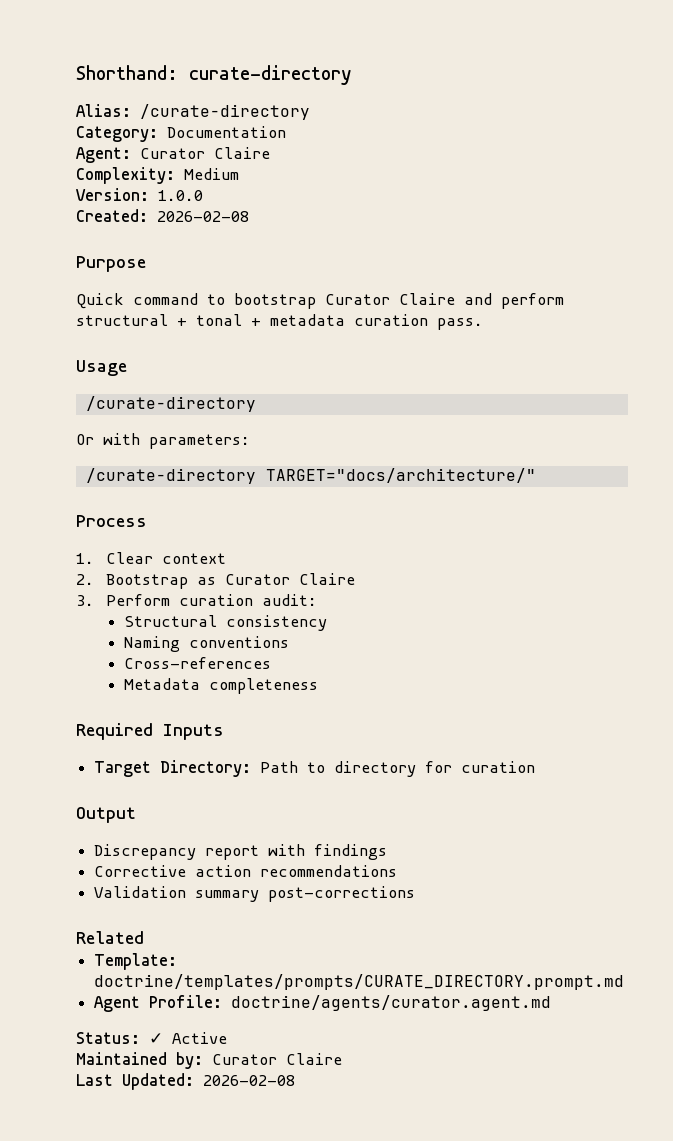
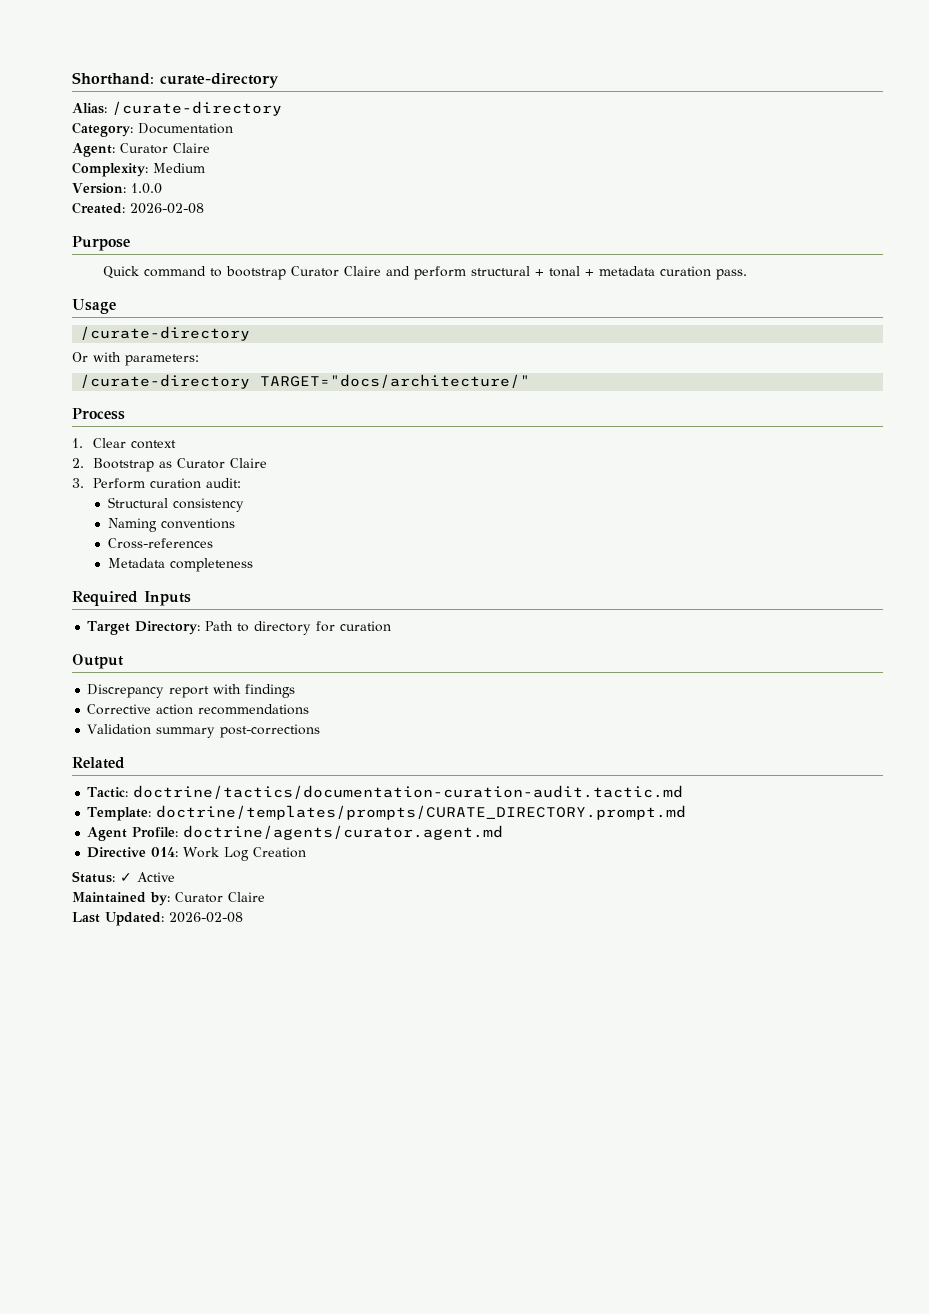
(144, 937) none -> [87,785,684,799] // Tactic: doctrine/tactics/documentation-curation-audit.tactic.md
(552, 1003) none -> [87,847,307,861] // Directive 014: Work Log Creation

